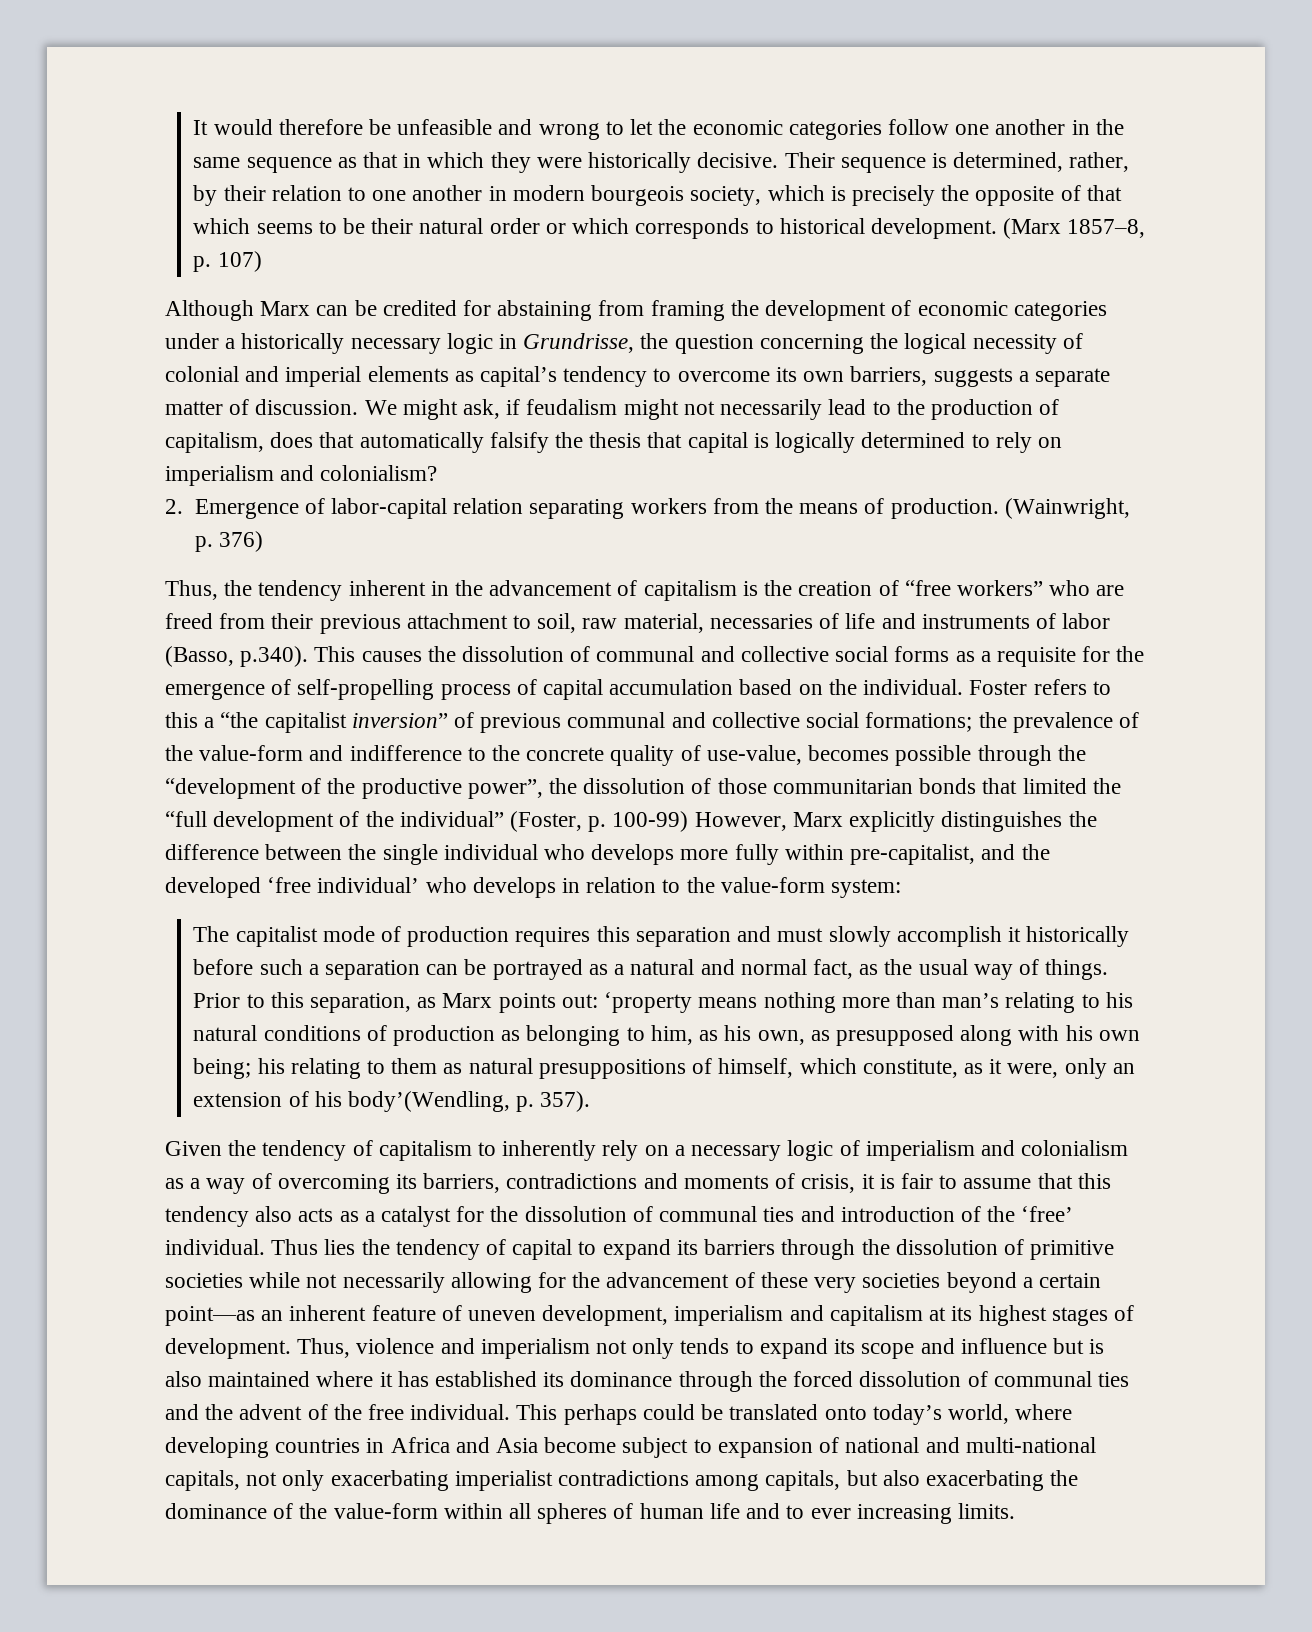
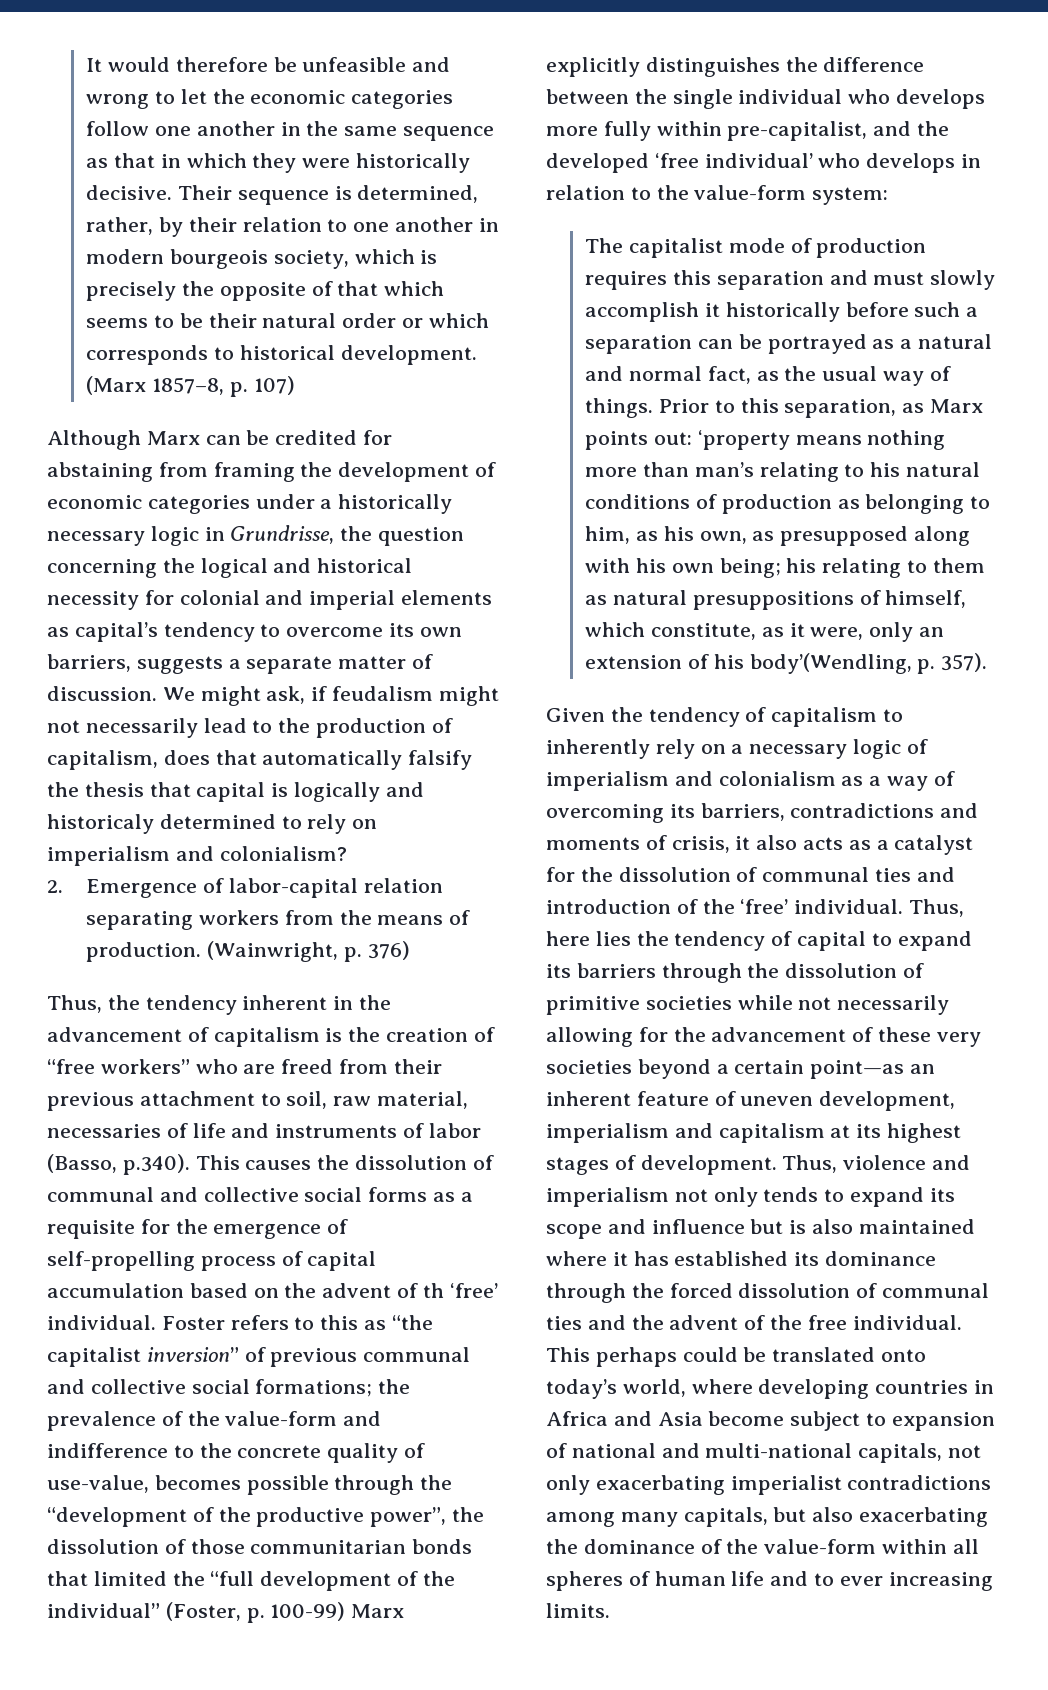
[972,333,1083,354] necessity of -> [273,558,413,573] [47,590,174,610] and historical necessity for
(856, 442) none -> [385,782,424,797] [47,814,154,834] and historicaly
(857, 687) none -> [322,1283,498,1298] advent of th ‘free’
[204,717,215,728] a -> [364,1320,387,1330] as
[694,812,787,831] However, -> (346, 1611) none
[879,1173,1111,1189] [165,1206,249,1227] is fair to assume that this tendency -> (751, 843) none
[271,1239,319,1255] Thus -> [909,899,965,917] [546,931,590,946] Thus, here
(760, 1482) none -> [620,1512,678,1527] many

